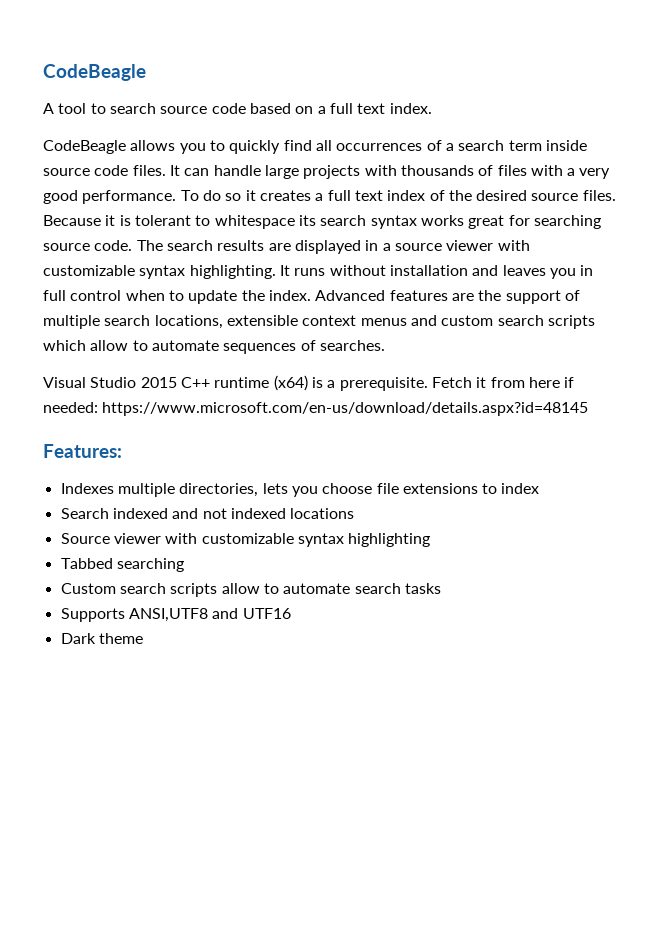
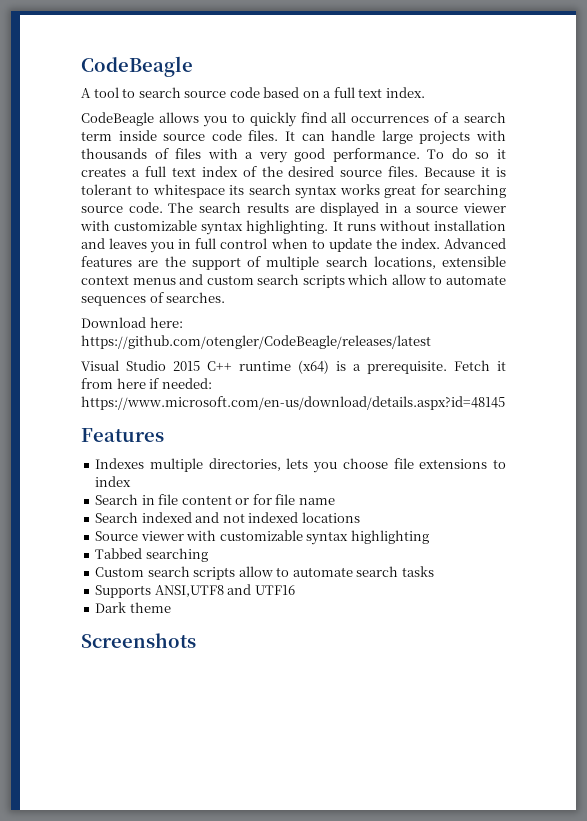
(385, 345) none -> [81,317,183,328] [81,335,431,349] // Download here: https://github.com/otengler/CodeBeagle/releases/latest
[43,444,122,458] Features: -> [81,428,164,442] Features
(540, 488) none -> [95,494,335,505] // Search in file content or for file name
(143, 638) none -> [81,633,196,648] // Screenshots

